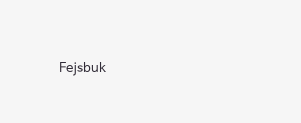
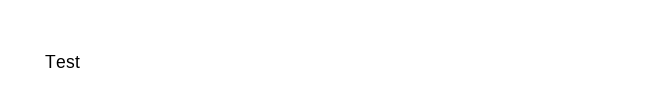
[59,62,106,76] Fejsbuk -> [45,55,80,68] Test

